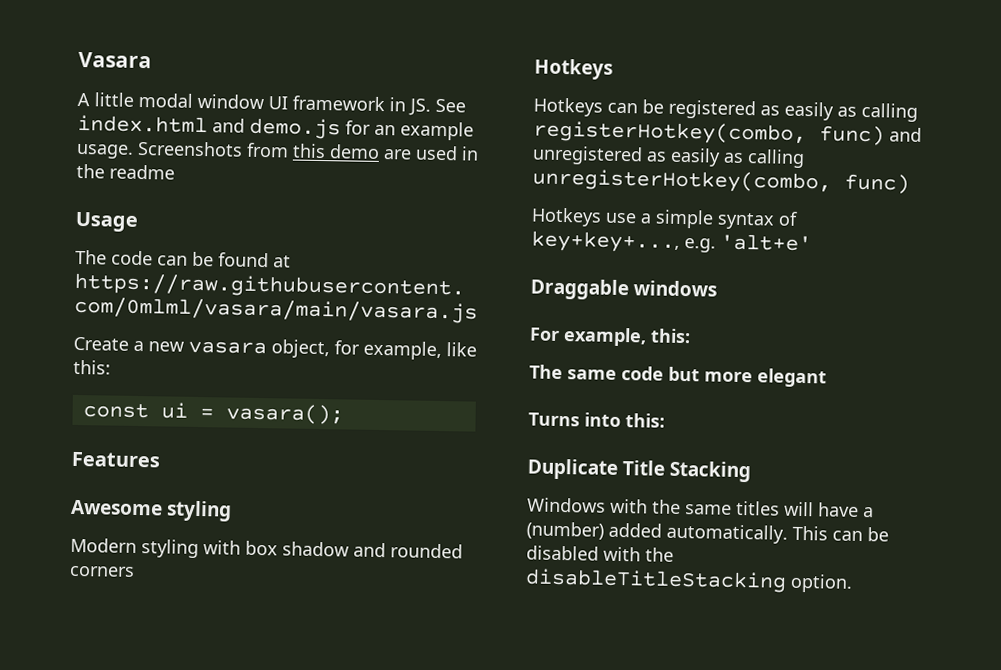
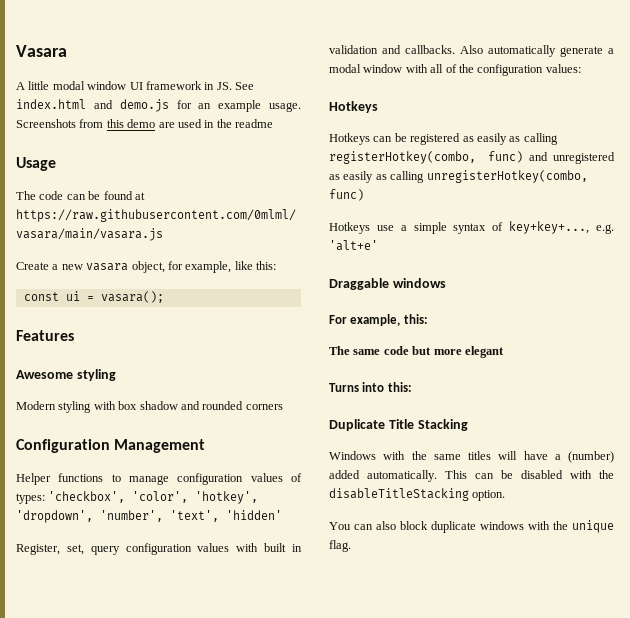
(135, 571) none -> [16,439,206,453] [16,473,302,485] [16,491,259,504] [16,510,282,523] [16,543,302,555] [329,45,614,57] [329,64,581,76] // Configuration Management // Helper functions to manage configuration values of types: 'checkbox', 'color', 'hotkey', 'dropdown', 'number', 'text', 'hidden' // Register, set, query configuration values with built in validation and callbacks. Also automatically generate a modal window with all of the configuration values:
(853, 583) none -> [329,520,614,533] [329,540,351,552] // You can also block duplicate windows with the unique flag.

